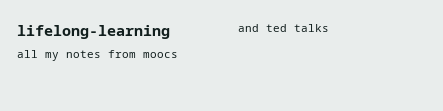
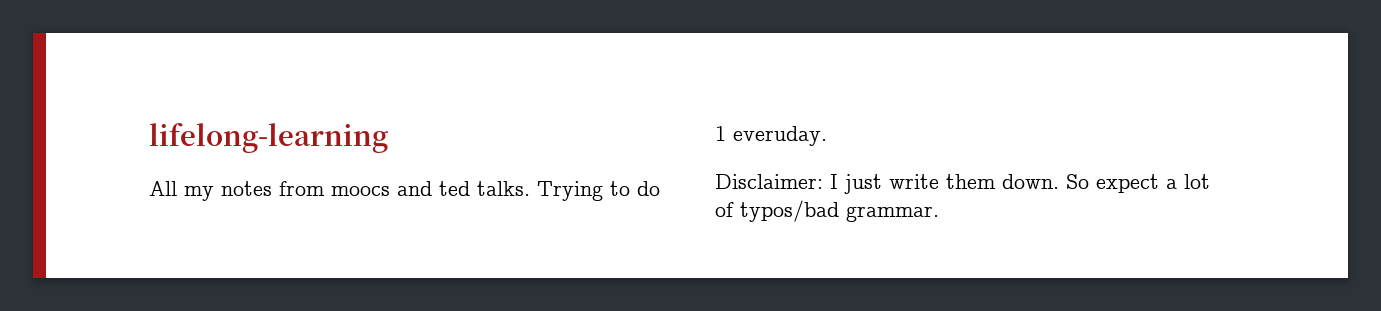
[17,50,38,58] all -> [149,181,177,196] All
[294,24,329,32] talks -> [477,181,660,201] [715,126,827,146] [715,174,1210,194] [715,200,939,222] talks. Trying to do 1 everuday. // Disclaimer: I just write them down. So expect a lot of typos/bad grammar.

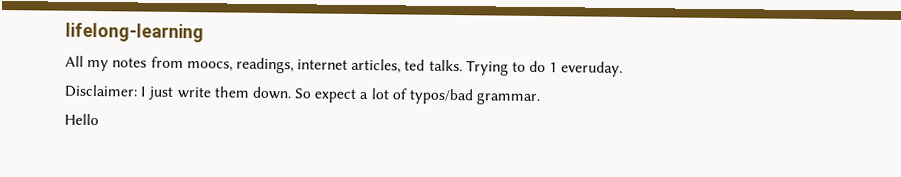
[331,181,432,196] moocs and -> [186,57,402,74] moocs, readings, internet articles,
(939, 214) none -> [64,113,99,126] // Hello

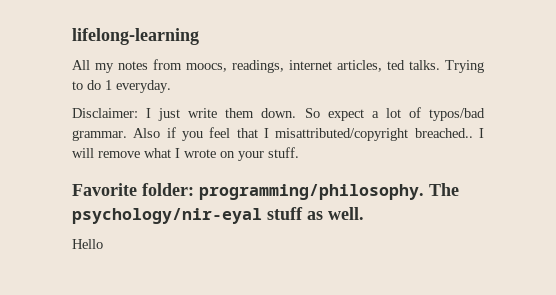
[560,61,623,77] everuday. -> [116,80,171,93] everyday.
(541, 99) none -> [133,127,484,141] [72,147,299,161] [72,183,459,200] [72,207,364,224] Also if you feel that I misattributed/copyright breached.. I will remove what I wrote on your stuff. // Favorite folder: programming/philosophy. The psychology/nir-eyal stuff as well.

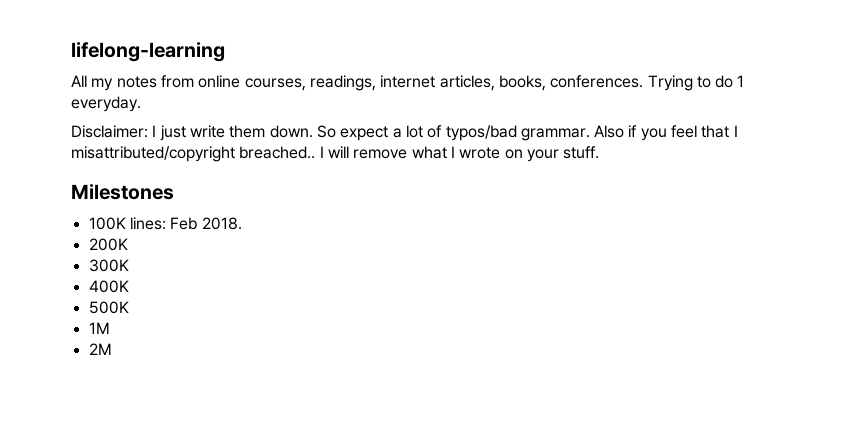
[186,63,227,72] moocs, -> [198,75,306,91] online courses,
[387,60,440,70] ted talks. -> [498,75,644,91] books, conferences.
[72,183,459,200] [72,207,364,224] [72,239,103,249] Favorite folder: programming/philosophy. The psychology/nir-eyal stuff as well. // Hello -> [71,184,174,200] [88,217,242,230] [88,238,128,251] [88,259,129,272] [88,280,129,293] [88,301,129,314] [88,322,110,334] [88,343,112,355] Milestones // 100K lines: Feb 2018. // 200K // 300K // 400K // 500K // 1M // 2M

